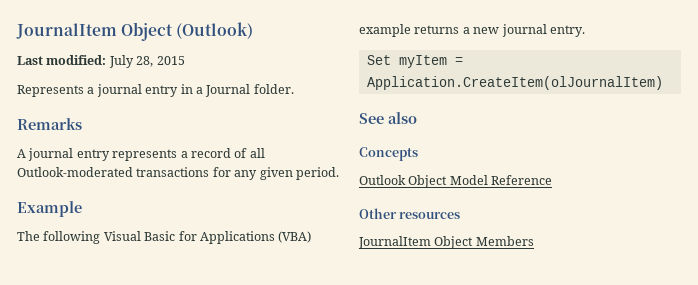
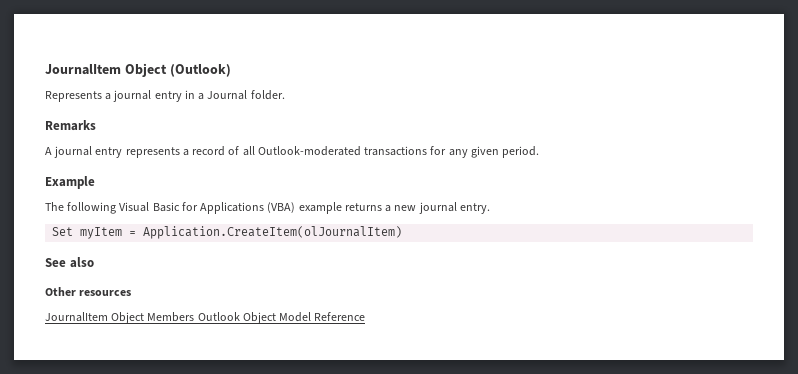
[17,55,185,68] // Last modified: July 28, 2015 -> (231, 70) none
[359,147,418,161] [359,175,553,188] // Concepts // Outlook Object Model Reference -> (94, 262) none
(534, 241) none -> [197,312,366,324] Outlook Object Model Reference

